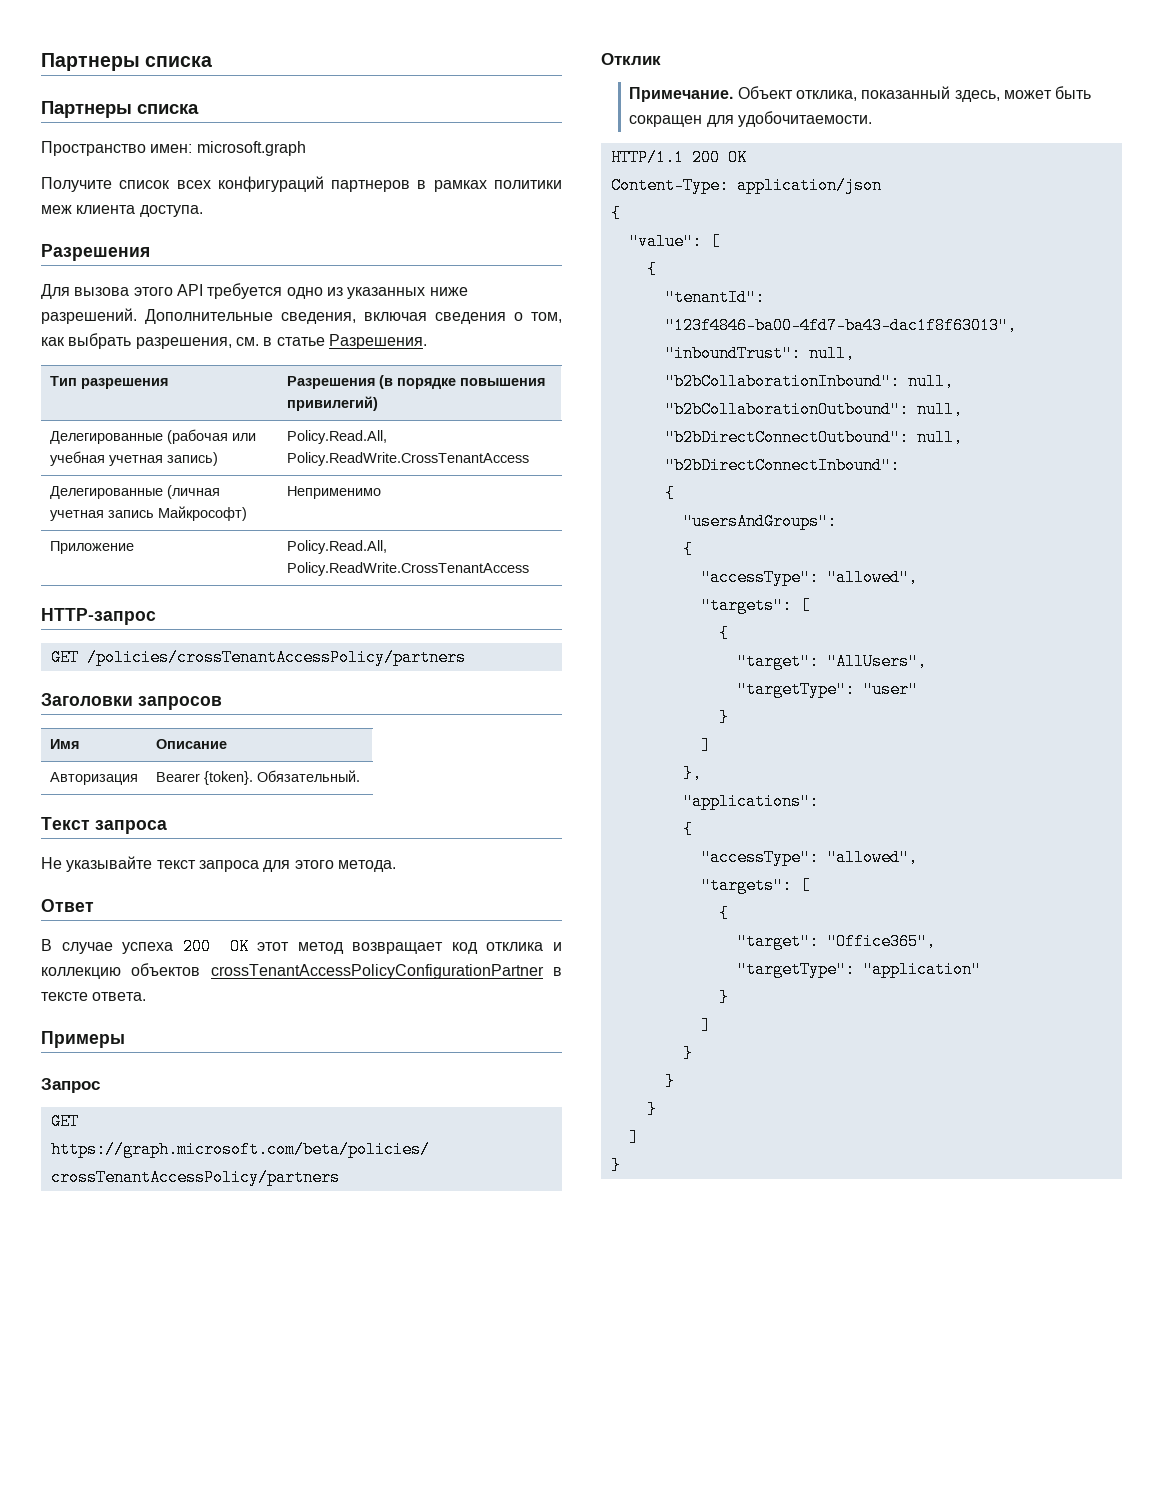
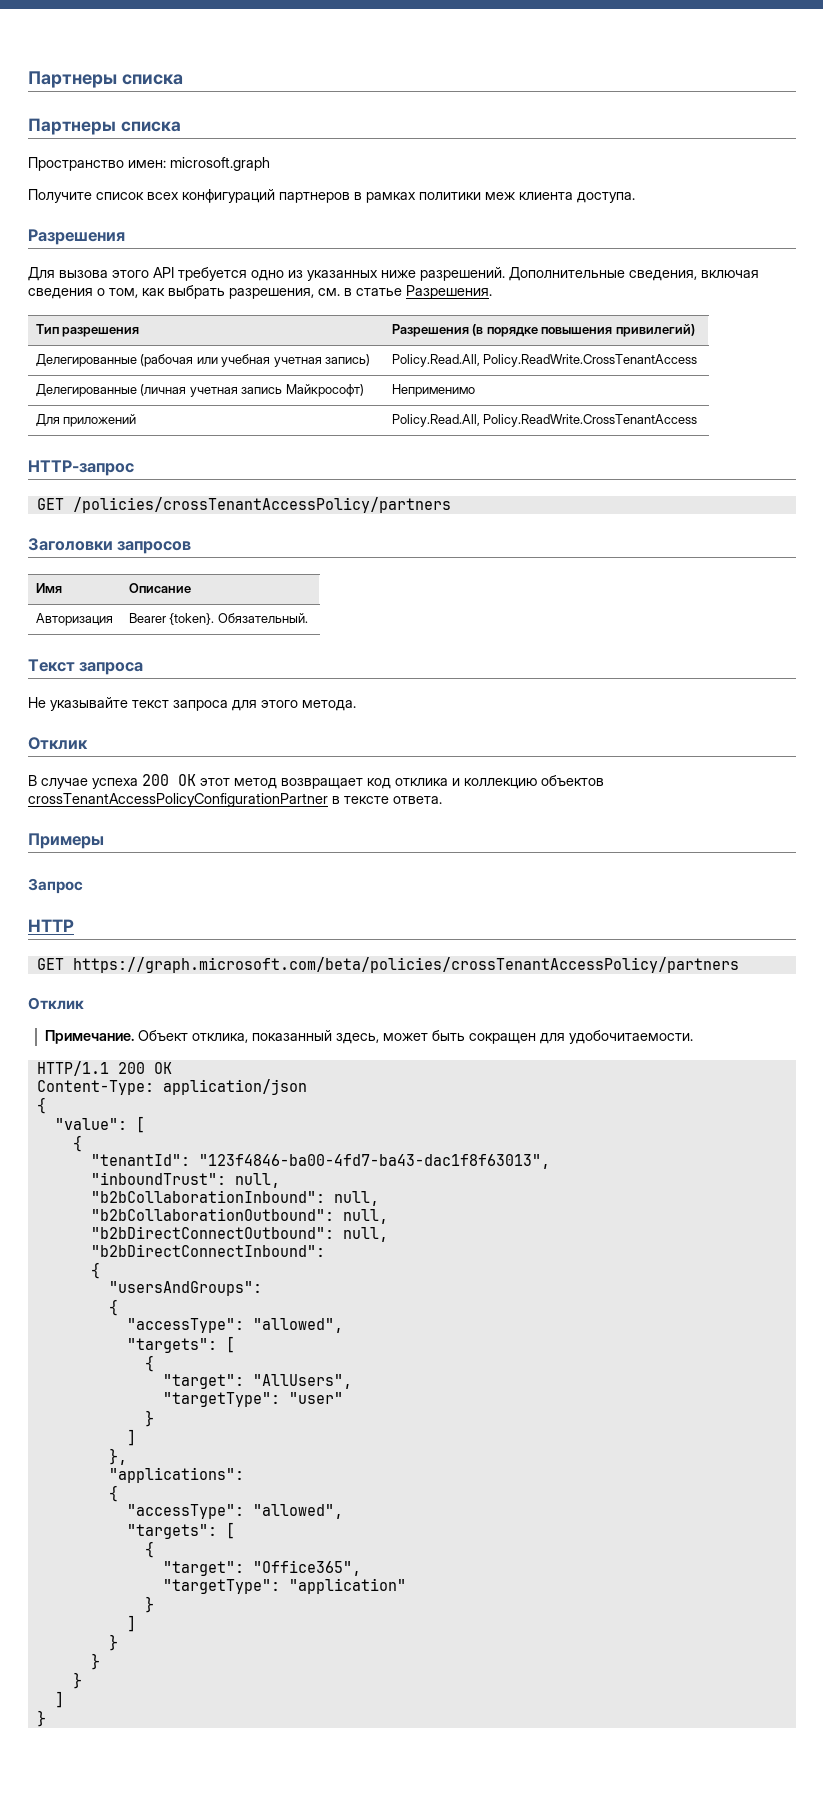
[49,541,134,554] Приложение -> [35,414,137,427] Для приложений
[41,899,94,912] Ответ -> [28,737,88,750] Отклик
(100, 1085) none -> [28,919,74,932] // HTTP

